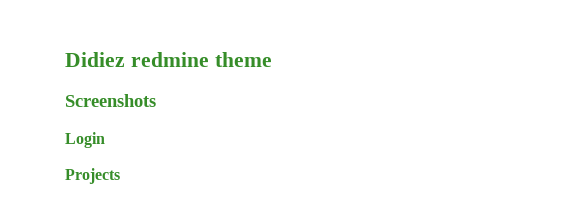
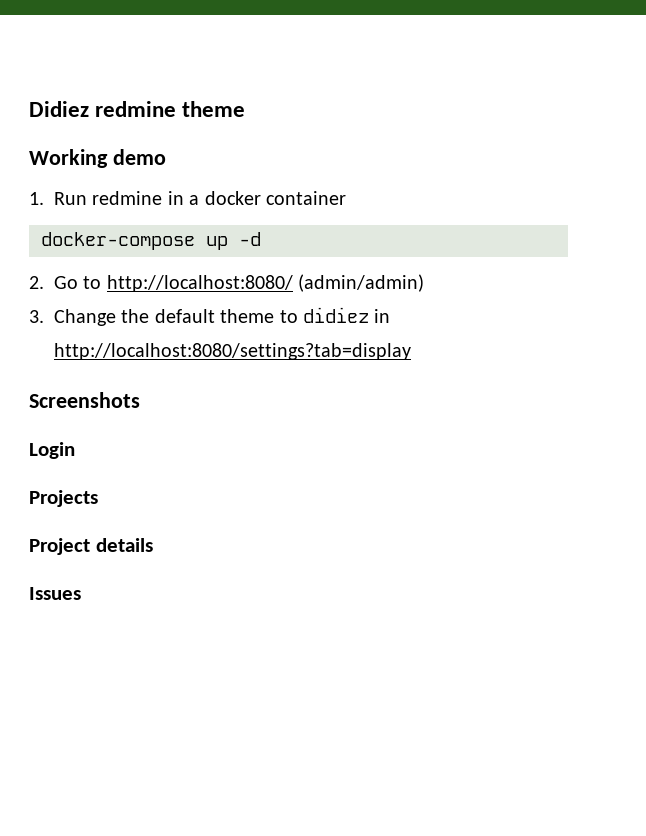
(272, 59) none -> [29,149,166,168] [29,191,346,205] [41,232,261,250] [29,274,425,292] [29,307,391,326] [54,343,411,360] // Working demo // 1. Run redmine in a docker container // docker-compose up -d // 2. Go to http://localhost:8080/ (admin/admin) // 3. Change the default theme to didiez in http://localhost:8080/settings?tab=display
(120, 176) none -> [29,538,153,555] [29,587,81,600] // Project details // Issues

